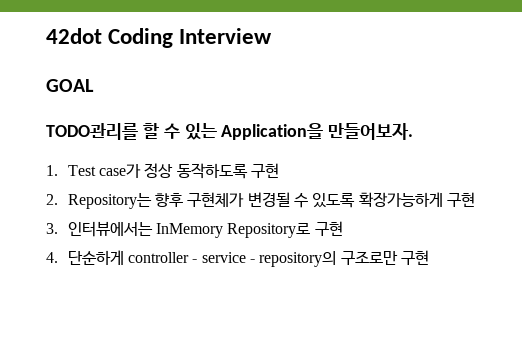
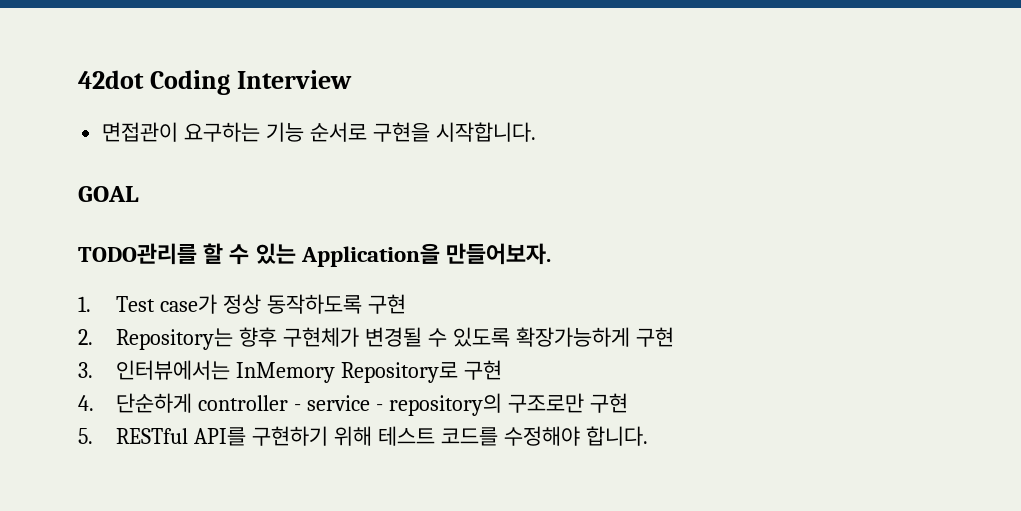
(273, 36) none -> [102,122,536,142] // 면접관이 요구하는 기능 순서로 구현을 시작합니다.
(429, 257) none -> [78,426,648,446] // 5. RESTful API를 구현하기 위해 테스트 코드를 수정해야 합니다.

